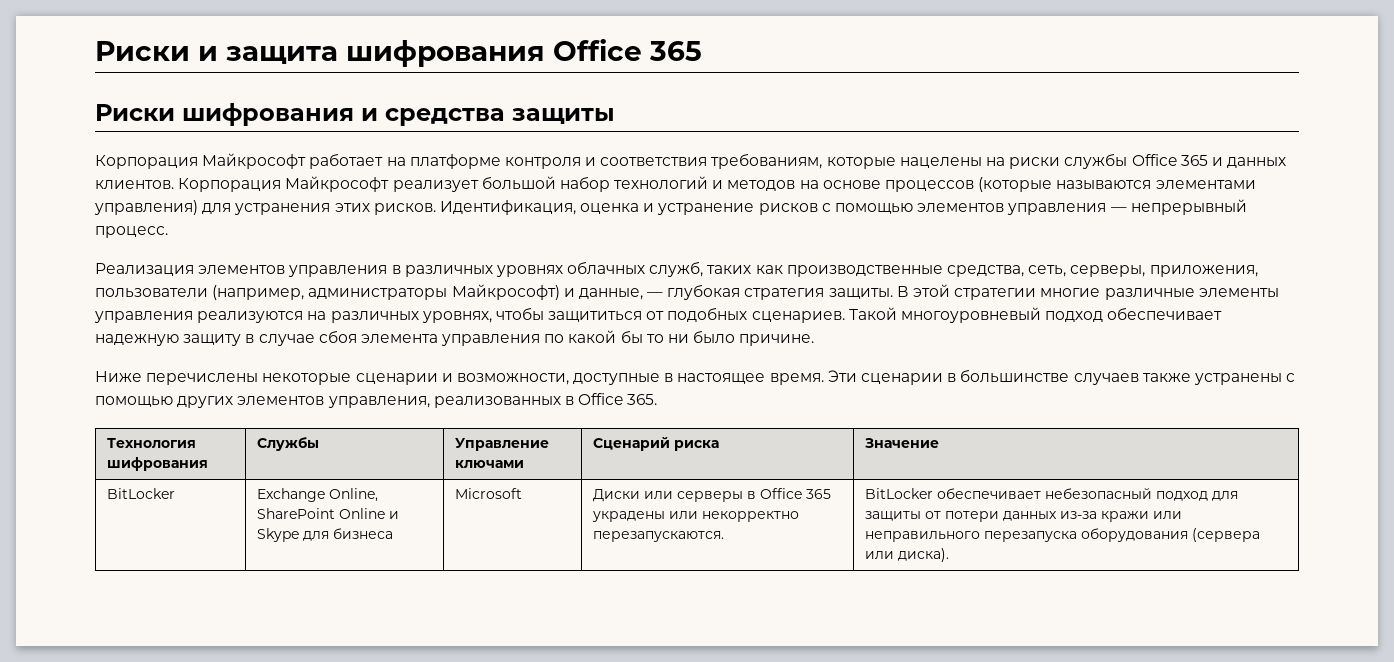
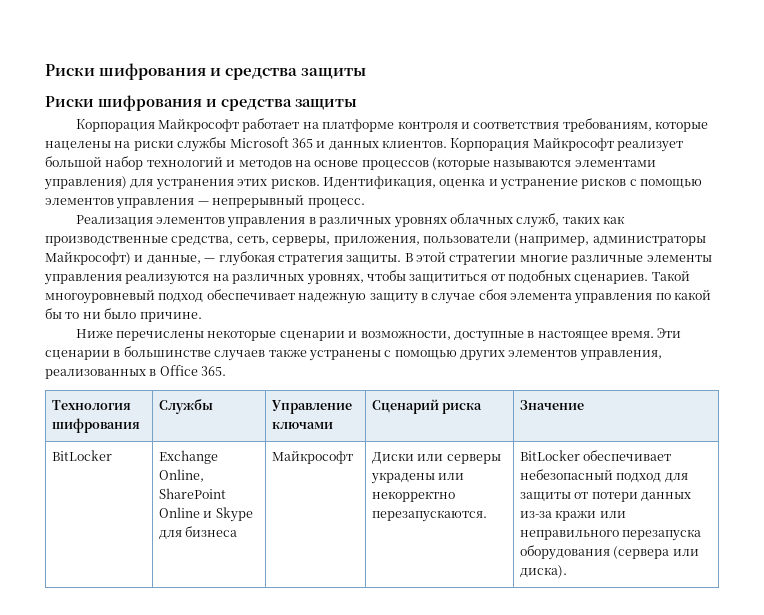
[95,39,702,67] Риски и защита шифрования Office 365 -> [45,63,367,80] Риски шифрования и средства защиты
[1131,154,1177,166] Office -> [229,137,289,148] Microsoft
[455,488,523,499] Microsoft -> [271,450,353,464] Майкрософт
[747,488,832,499] в Office 365 -> (501, 459) none

